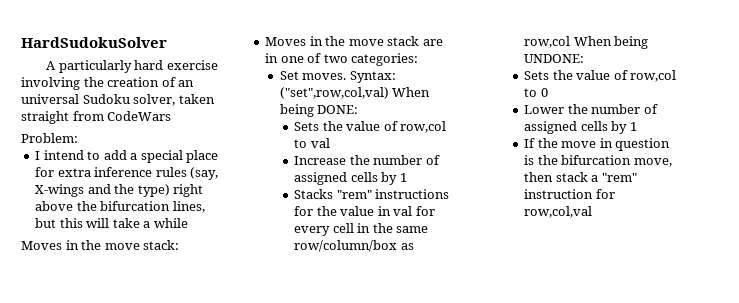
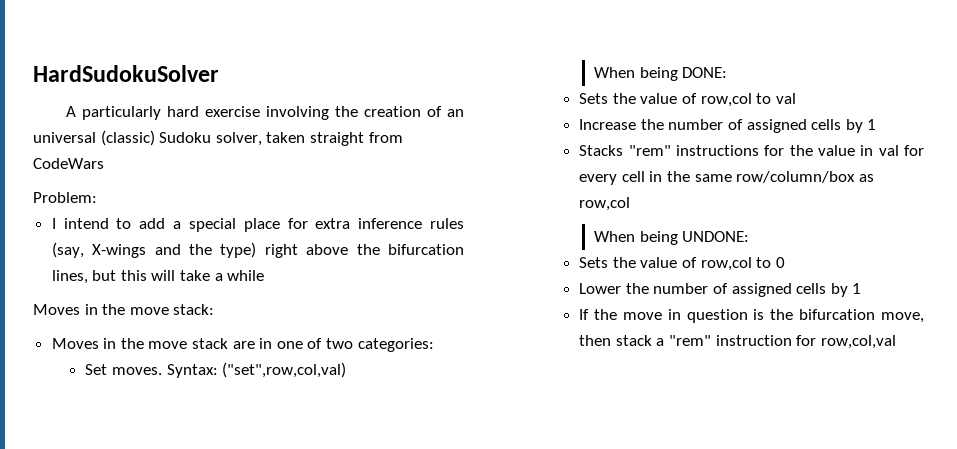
(79, 99) none -> [100,130,155,146] (classic)
(389, 93) none -> (347, 370) //
(571, 42) none -> (631, 204) //

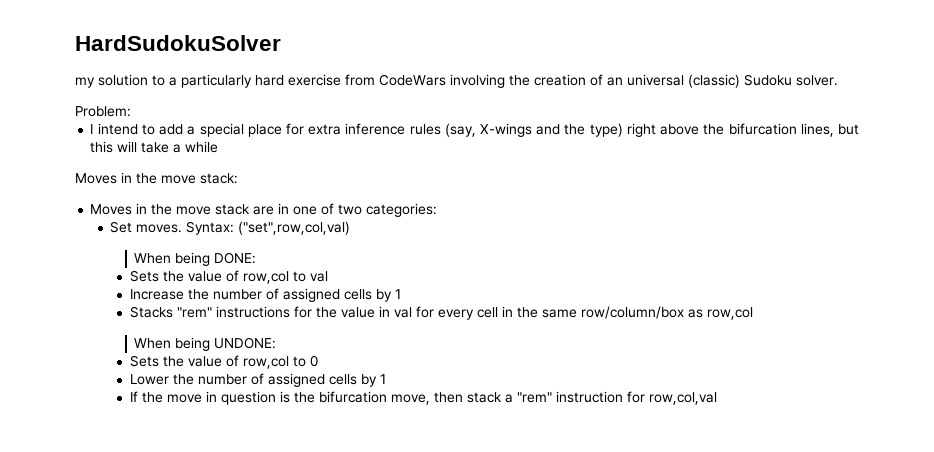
[65,106,76,117] A -> [75,74,177,88] my solution to a
(260, 111) none -> [345,74,446,86] from CodeWars
[215,132,403,146] [33,158,104,169] solver, taken straight from CodeWars -> [796,75,838,86] solver.

